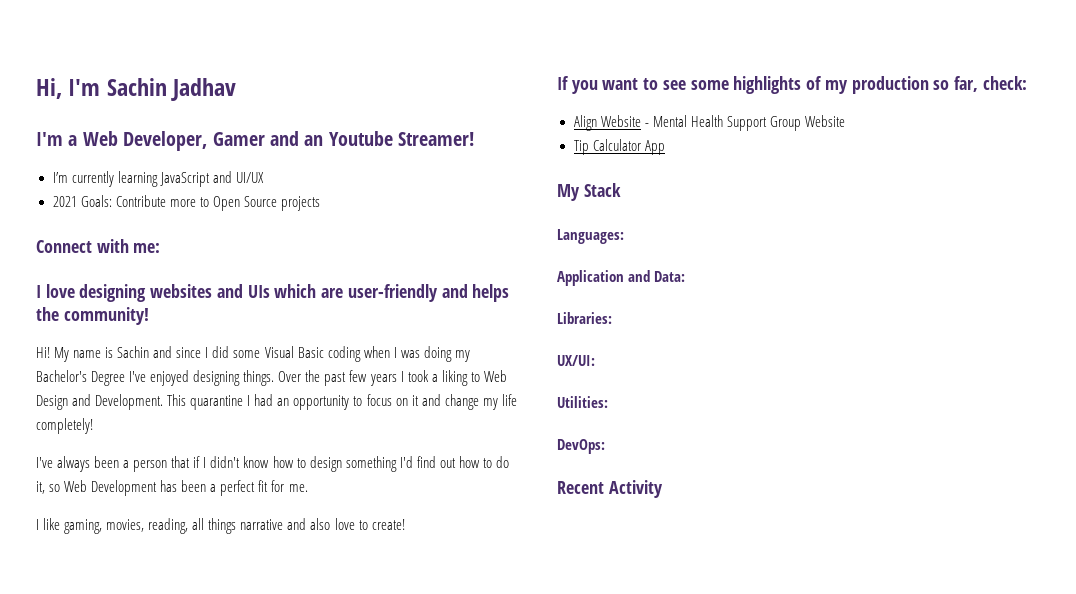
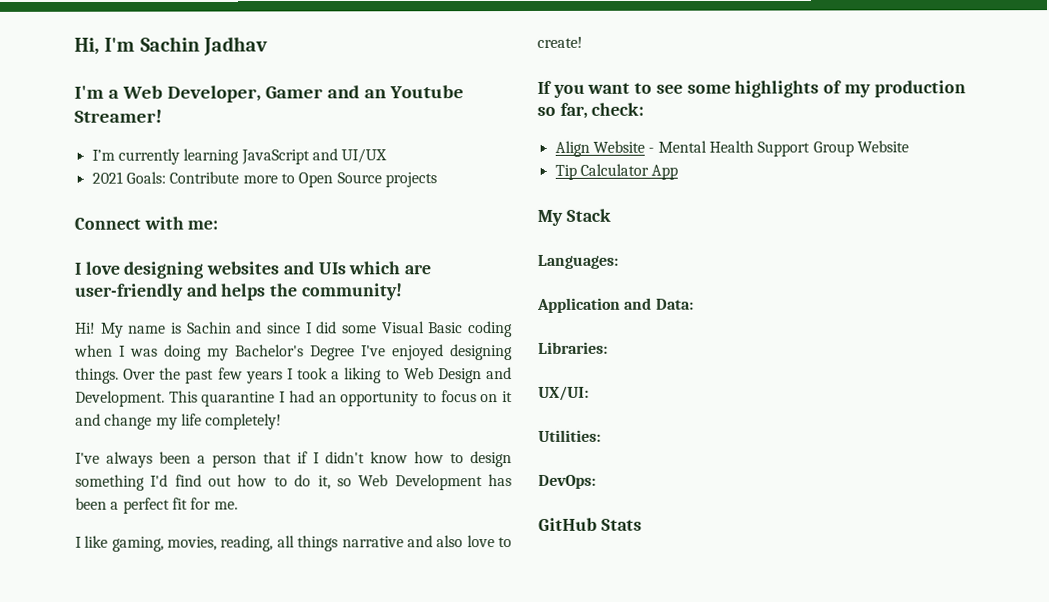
[557,480,663,498] Recent Activity -> [538,517,642,531] GitHub Stats

